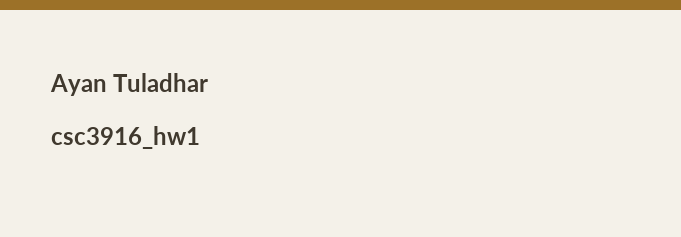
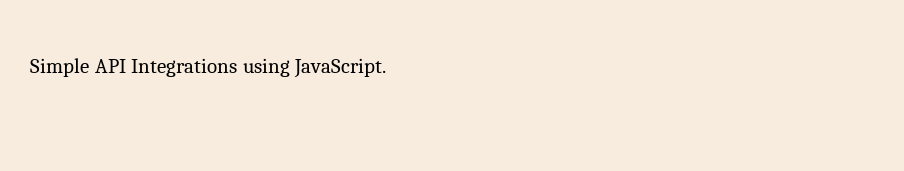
[50,73,209,96] [51,126,200,149] Ayan Tuladhar // csc3916_hw1 -> [30,58,387,78] Simple API Integrations using JavaScript.

